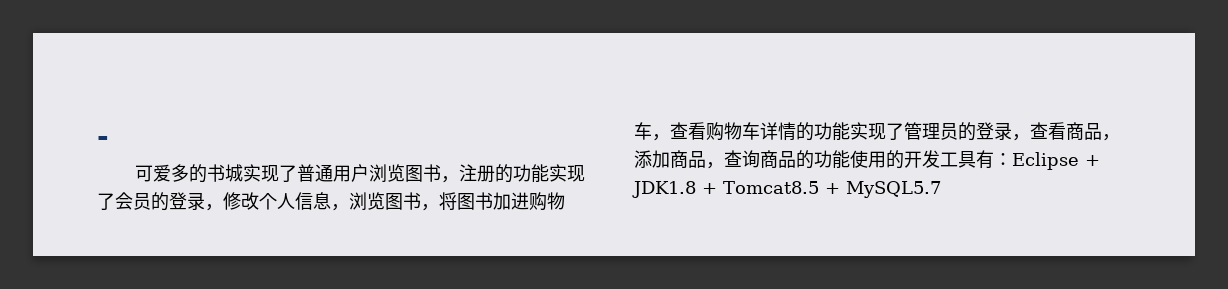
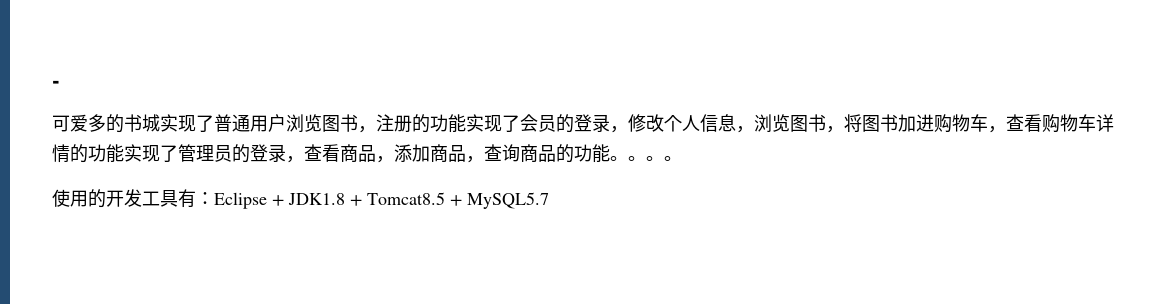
(850, 159) none -> [610,156,682,161] 。。。。 //

